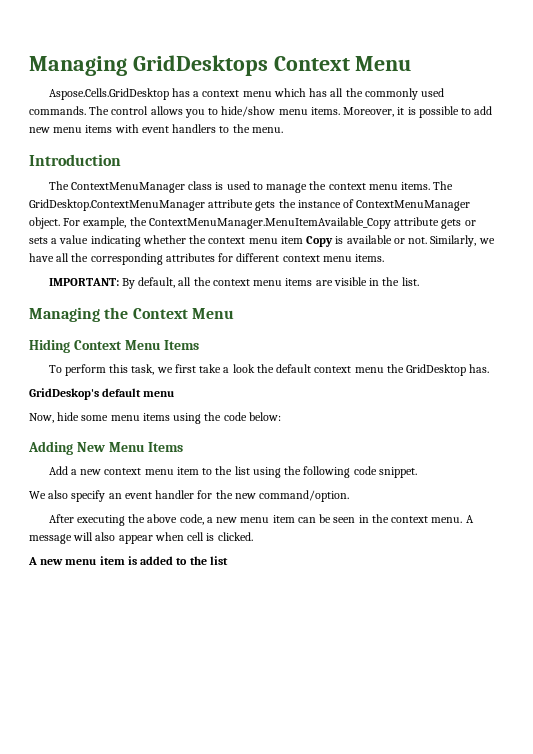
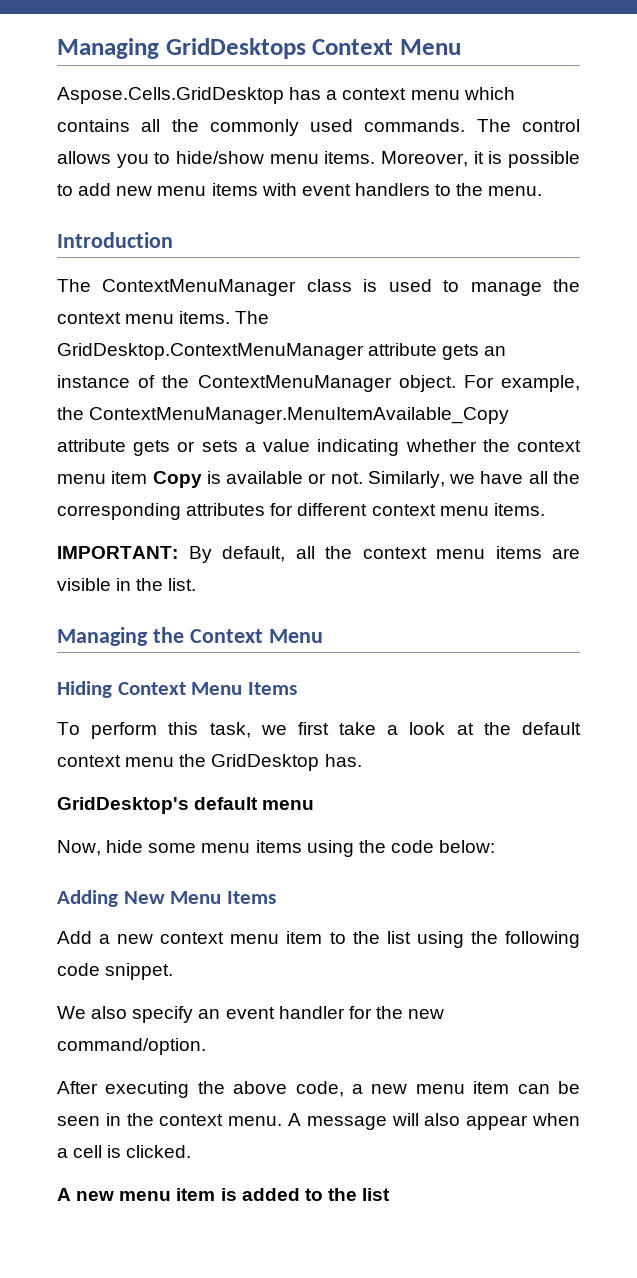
[309,88,328,97] has -> [57,119,130,132] contains
[278,199,296,208] the -> [484,346,507,356] an
(355, 203) none -> [162,375,190,388] the
(255, 368) none -> [456,723,474,735] at
[29,388,99,400] GridDeskop's -> [57,797,189,814] GridDesktop's
(184, 536) none -> [57,1148,68,1158] a

